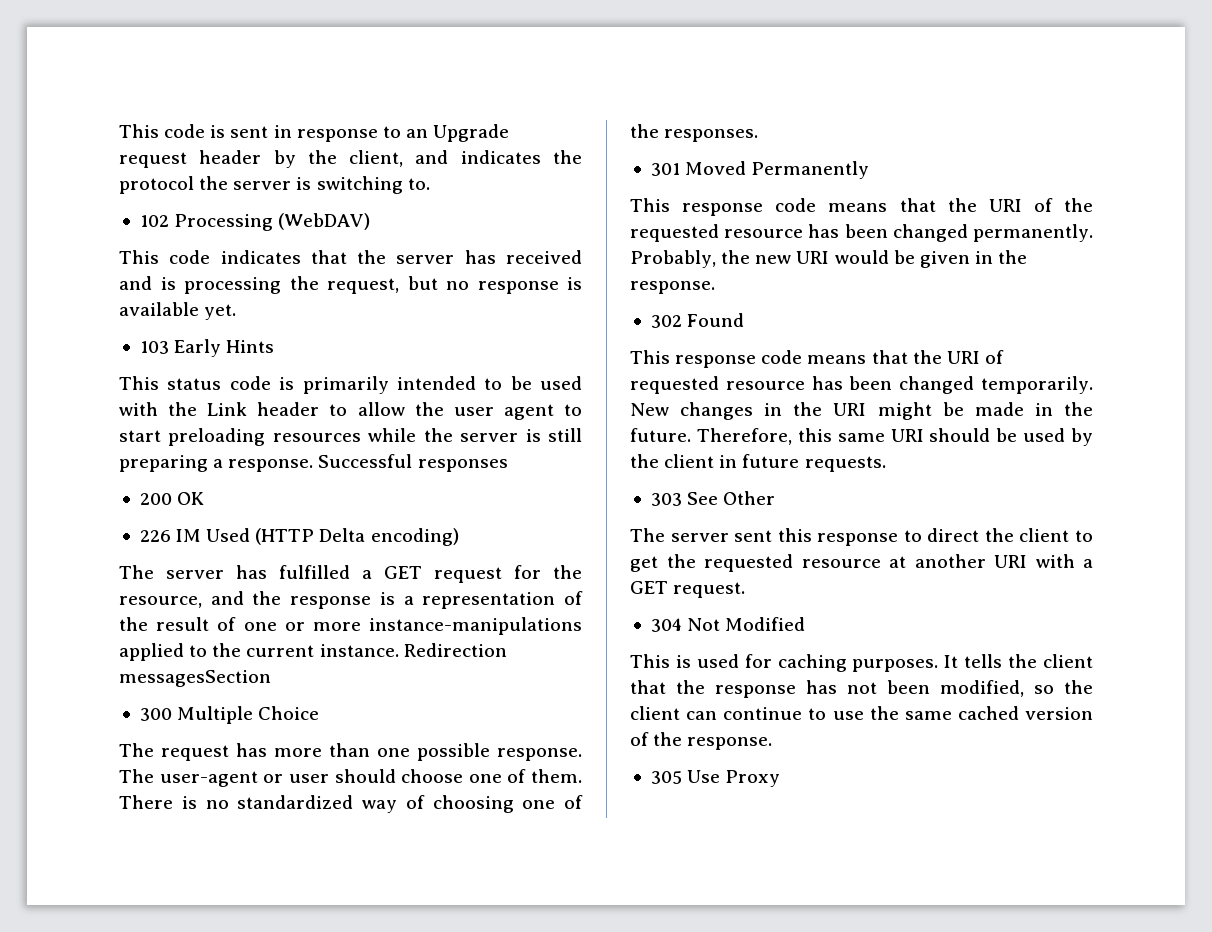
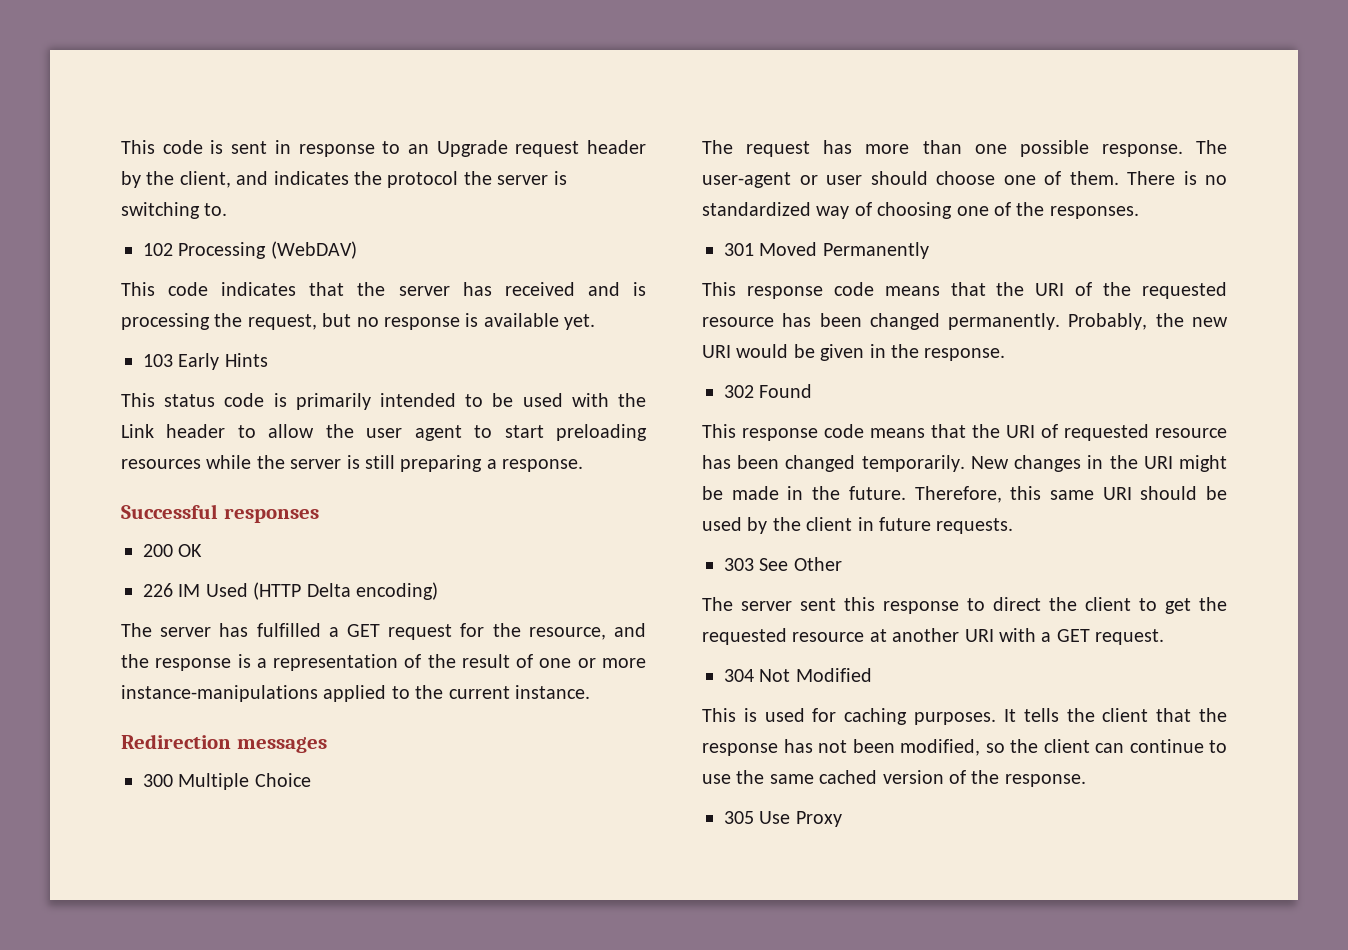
(314, 465) none -> (584, 465) //
[403,643,507,657] [119,670,271,687] Redirection messagesSection -> [121,734,327,753] // Redirection messages

